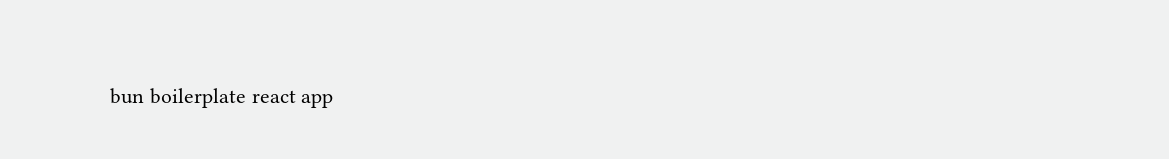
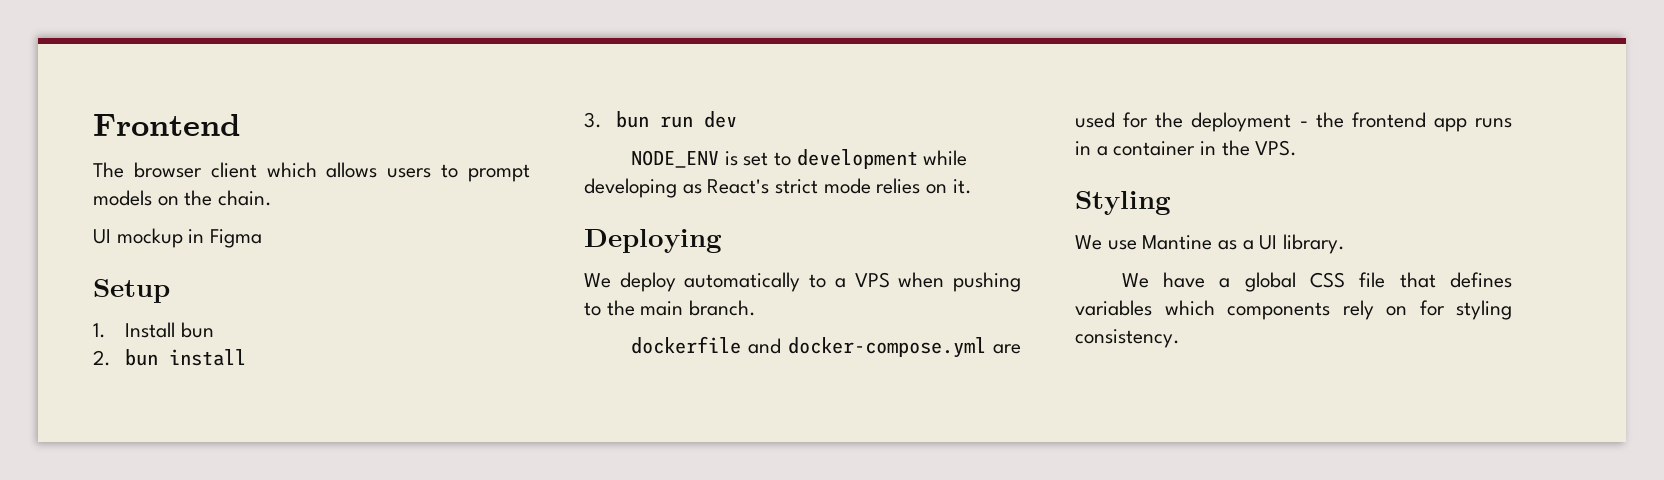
[110,88,334,108] bun boilerplate react app -> [93,114,240,136] [93,162,530,182] [93,190,273,206] [93,228,263,248] [93,279,170,303] [93,322,215,338] [93,349,247,366] [584,111,738,128] [630,149,968,169] [584,178,972,198] [584,229,722,253] [584,272,1021,292] [584,300,757,316] [630,336,1021,358] [1075,112,1512,132] [1075,140,1298,156] [1075,191,1171,215] [1075,234,1346,254] [1121,272,1512,292] [1075,300,1512,320] [1075,329,1180,348] Frontend // The browser client which allows users to prompt models on the chain. // UI mockup in Figma // Setup // 1. Install bun // 2. bun install // 3. bun run dev // NODE_ENV is set to development while developing as React's strict mode relies on it. // Deploying // We deploy automatically to a VPS when pushing to the main branch. // dockerfile and docker-compose.yml are used for the deployment - the frontend app runs in a container in the VPS. // Styling // We use Mantine as a UI library. // We have a global CSS file that defines variables which components rely on for styling consistency.

